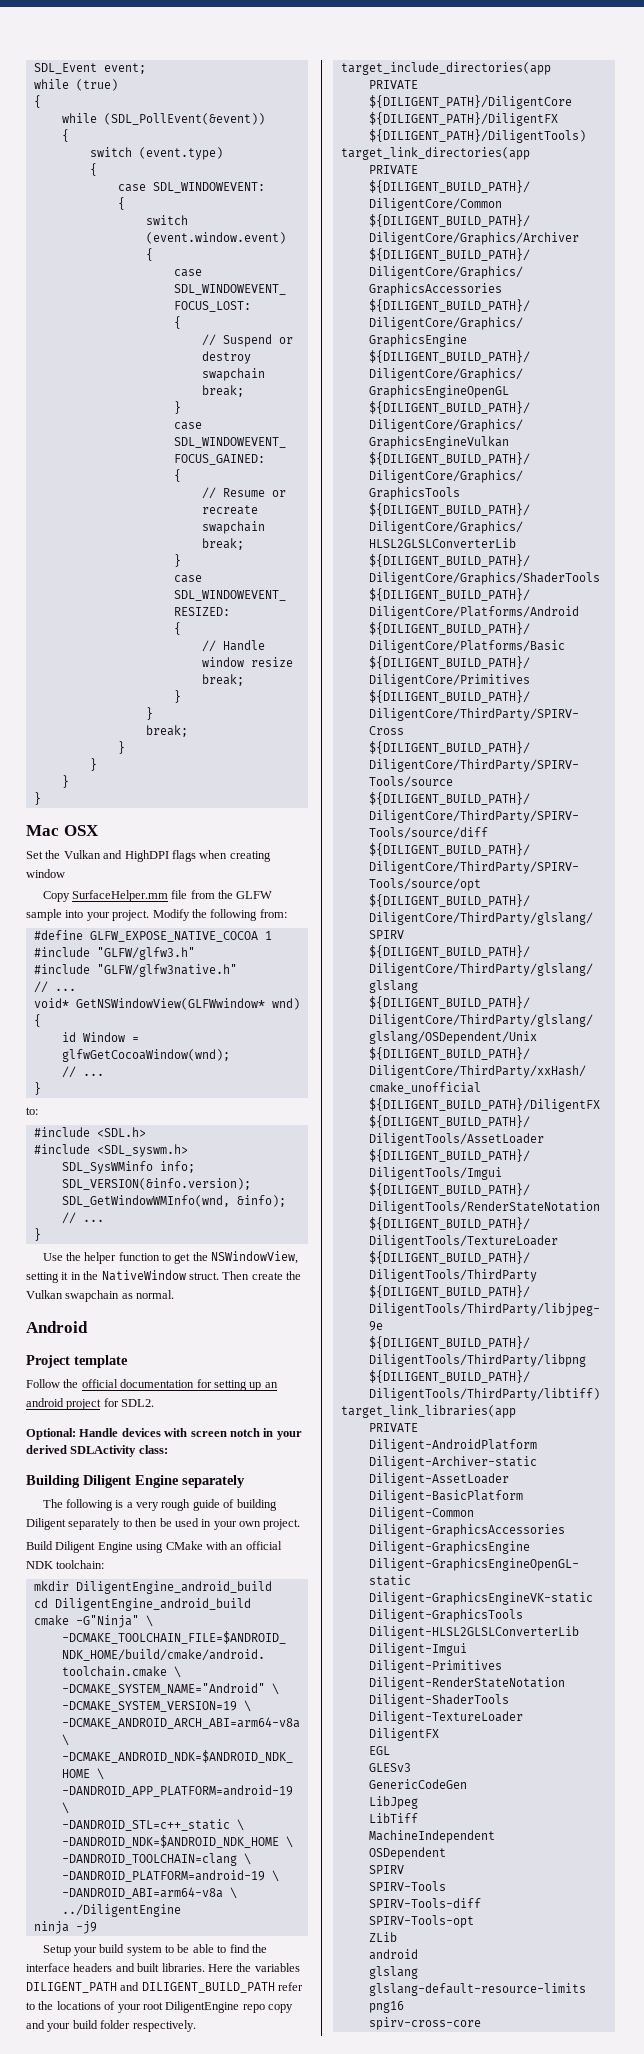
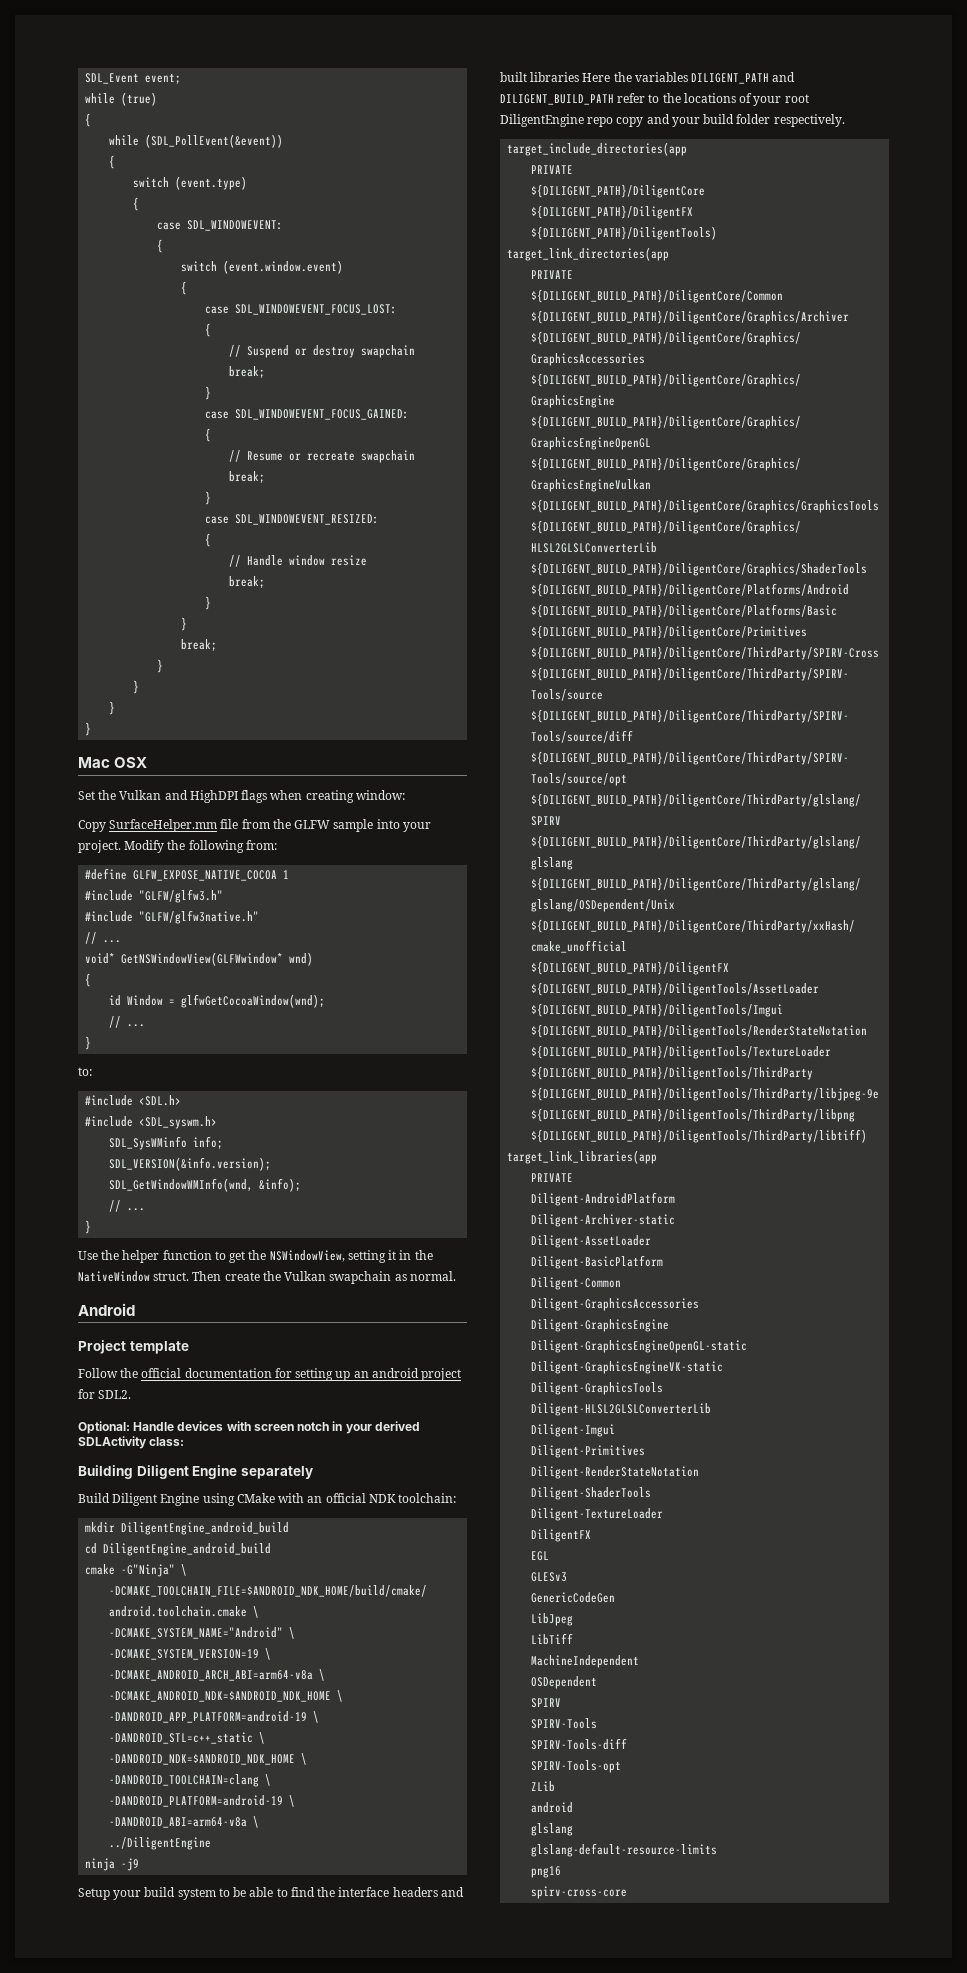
[26,869,65,878] window -> [355,790,405,800] window:
[42,1499,277,1511] [26,1518,301,1530] // The following is a very rough guide of building Diligent separately to then be used in your own project. -> (313, 1472) none
[161,1963,205,1972] libraries. -> [530,72,580,82] libraries

